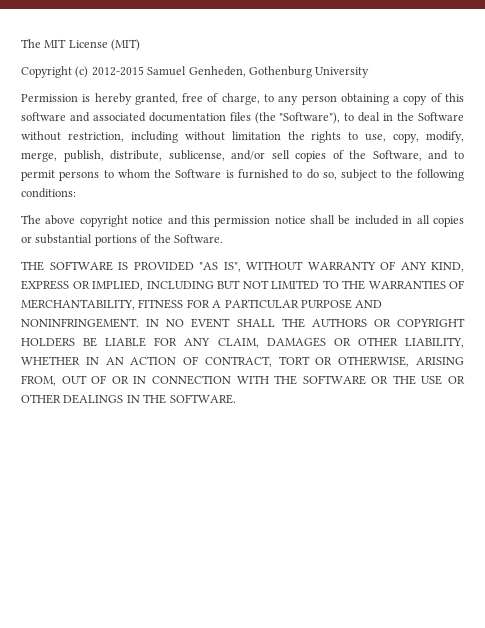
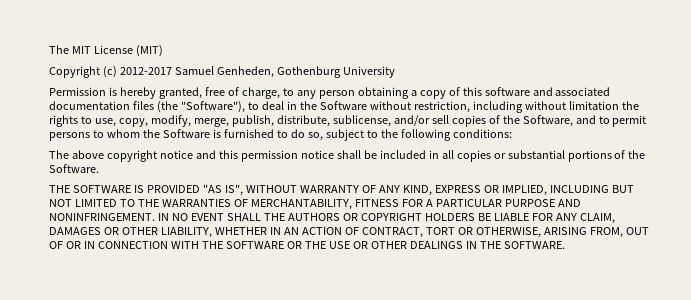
[91,66,144,76] 2012-2015 -> [119,67,172,75] 2012-2017

